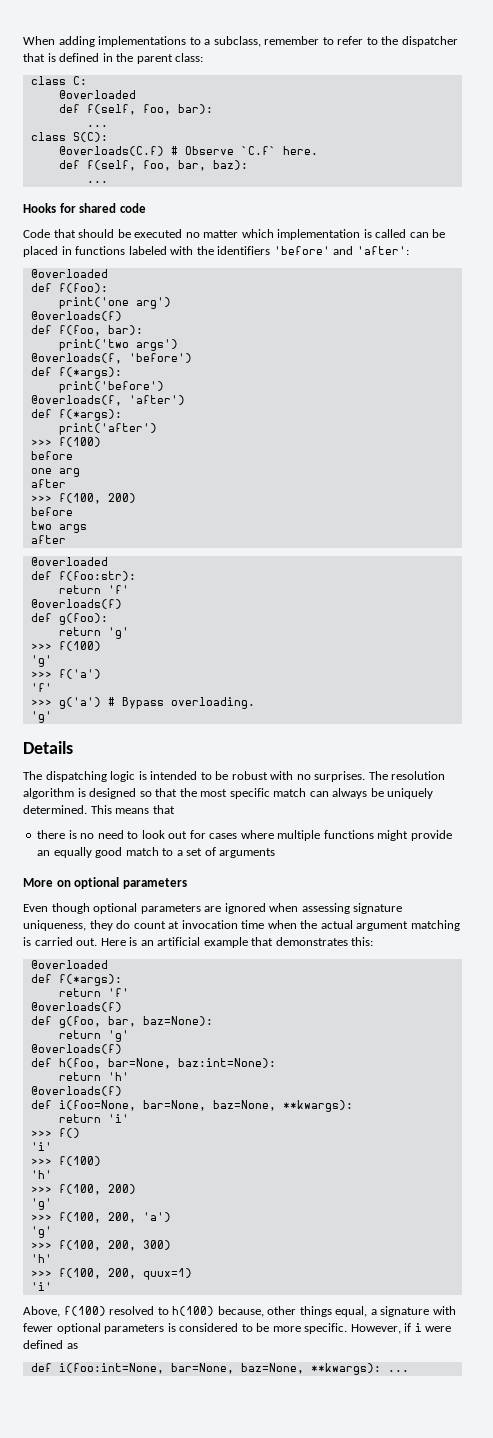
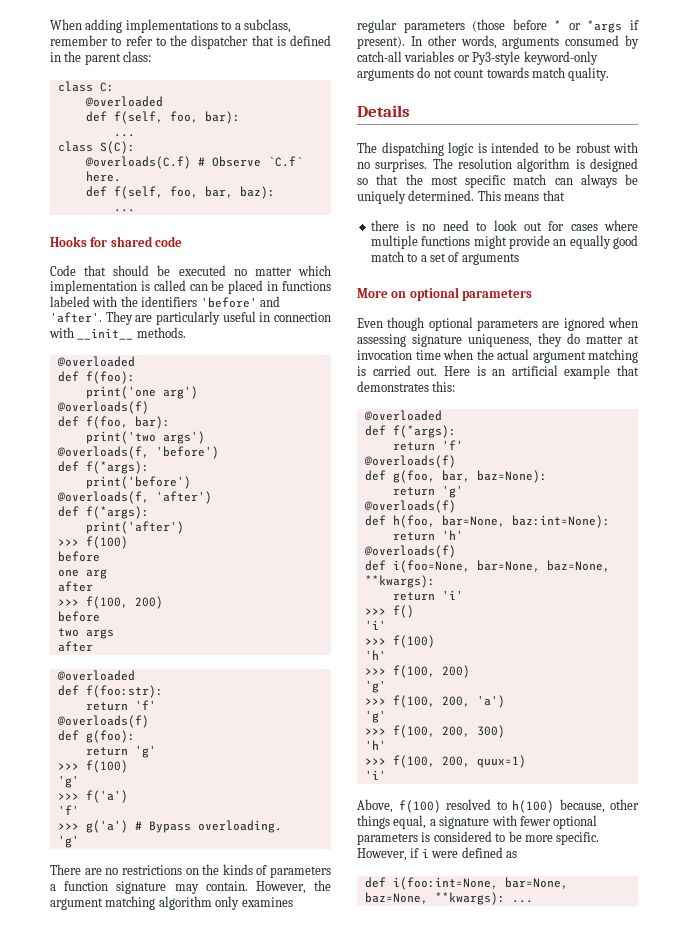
[356,246,409,255] 'after': -> [50,311,331,325] [49,327,186,340] 'after'. They are particularly useful in connection with __init__ methods.
(52, 717) none -> [50,864,331,878] [50,880,331,894] [50,896,293,910] [357,19,639,33] [357,35,639,49] [357,51,598,65] [357,67,610,81] // There are no restrictions on the kinds of parameters a function signature may contain. However, the argument matching algorithm only examines regular parameters (those before * or *args if present). In other words, arguments consumed by catch-all variables or Py3-style keyword-only arguments do not count towards match quality.
[133,921,166,929] count -> [586,335,623,344] matter

